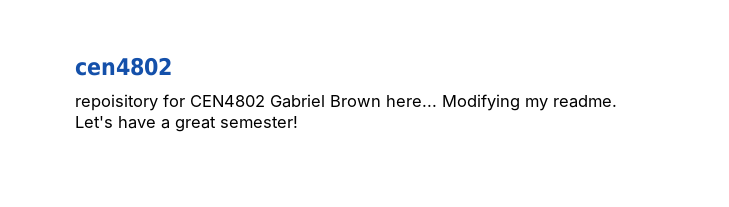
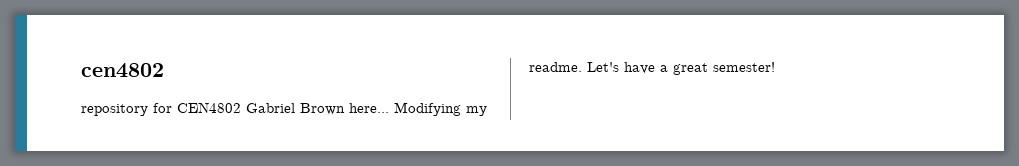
[75,94,158,111] repoisitory -> [81,104,148,116] repository

